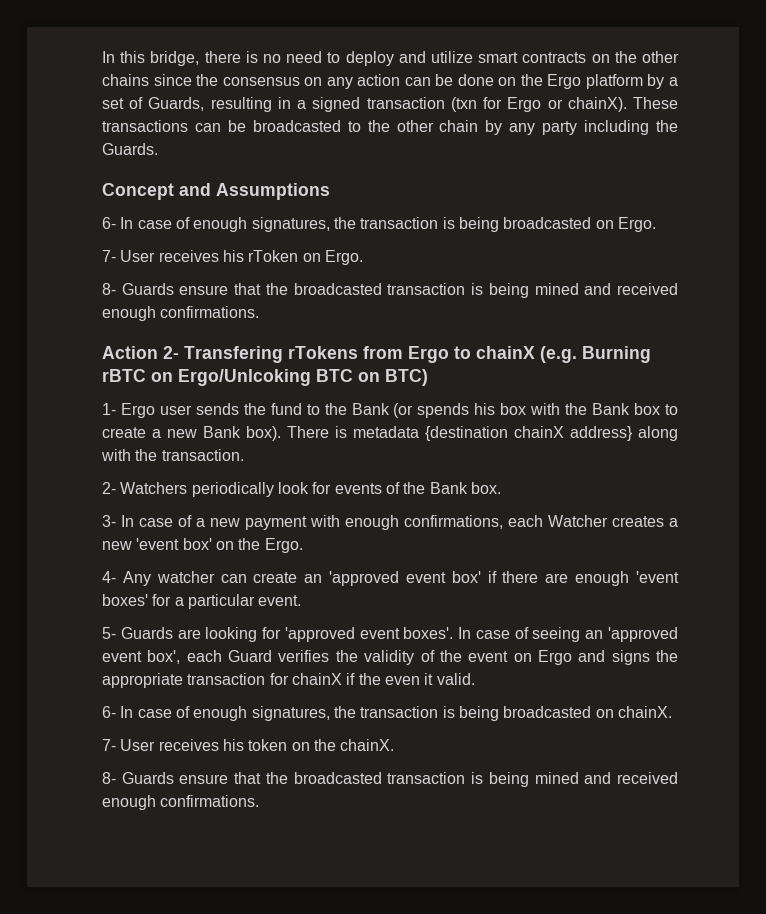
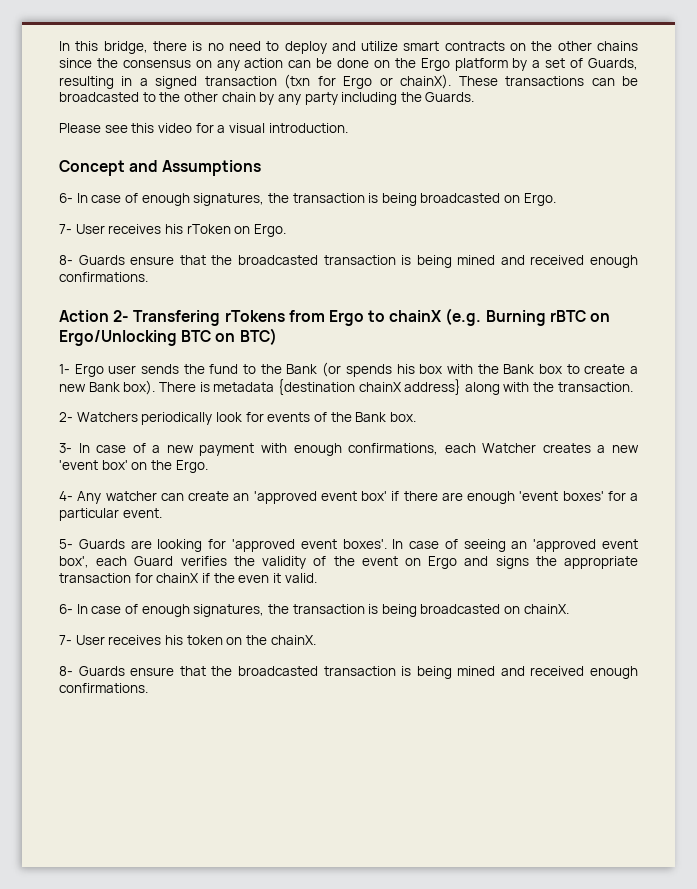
(158, 149) none -> [59,123,348,133] // Please see this video for a visual introduction.
[178,369,311,386] Ergo/Unlcoking -> [59,330,177,346] Ergo/Unlocking

